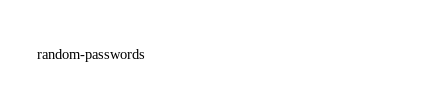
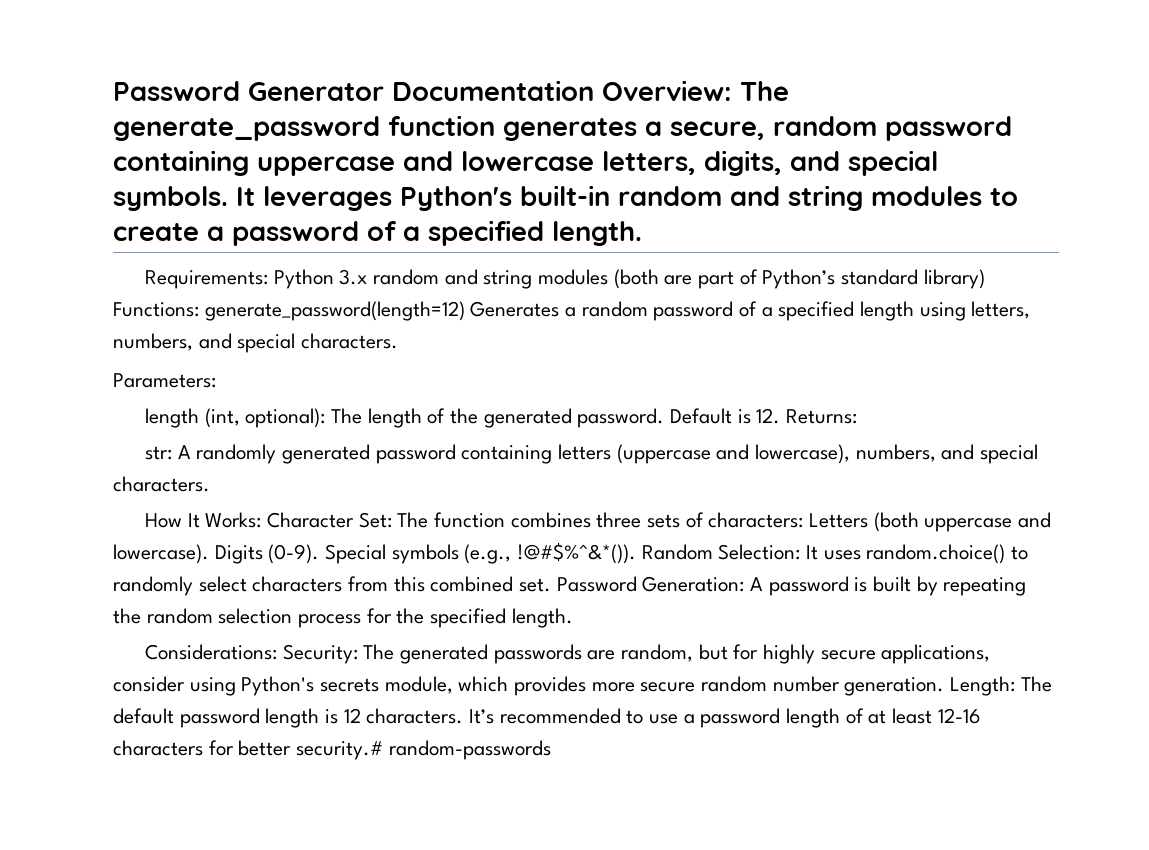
(37, 55) none -> [113,80,789,101] [113,115,1012,141] [113,150,938,176] [113,185,1018,211] [113,220,642,246] [145,269,985,289] [113,301,1031,321] [113,333,399,353] [113,373,216,388] [145,408,858,428] [145,444,1039,464] [113,476,210,492] [145,512,1052,532] [113,542,1029,564] [113,576,1027,596] [113,608,573,628] [145,644,991,664] [113,676,1052,696] [113,708,981,728] [113,740,384,760] Password Generator Documentation Overview: The generate_password function generates a secure, random password containing uppercase and lowercase letters, digits, and special symbols. It leverages Python's built-in random and string modules to create a password of a specified length. // Requirements: Python 3.x random and string modules (both are part of Python’s standard library) Functions: generate_password(length=12) Generates a random password of a specified length using letters, numbers, and special characters. // Parameters: // length (int, optional): The length of the generated password. Default is 12. Returns: // str: A randomly generated password containing letters (uppercase and lowercase), numbers, and special characters. // How It Works: Character Set: The function combines three sets of characters: Letters (both uppercase and lowercase). Digits (0-9). Special symbols (e.g., !@#$%^&*()). Random Selection: It uses random.choice() to randomly select characters from this combined set. Password Generation: A password is built by repeating the random selection process for the specified length. // Considerations: Security: The generated passwords are random, but for highly secure applications, consider using Python's secrets module, which provides more secure random number generation. Length: The default password length is 12 characters. It’s recommended to use a password length of at least 12-16 characters for better security.#

